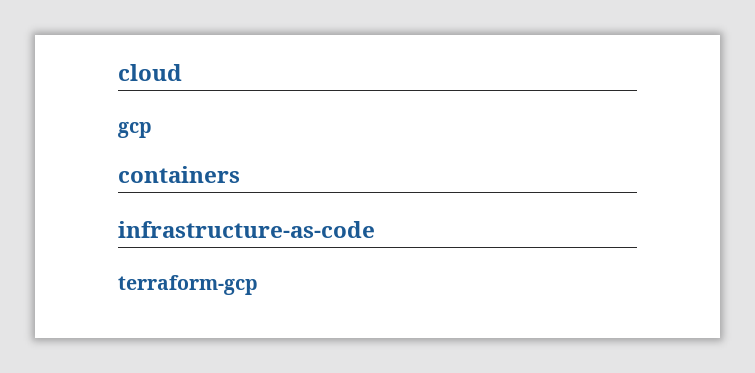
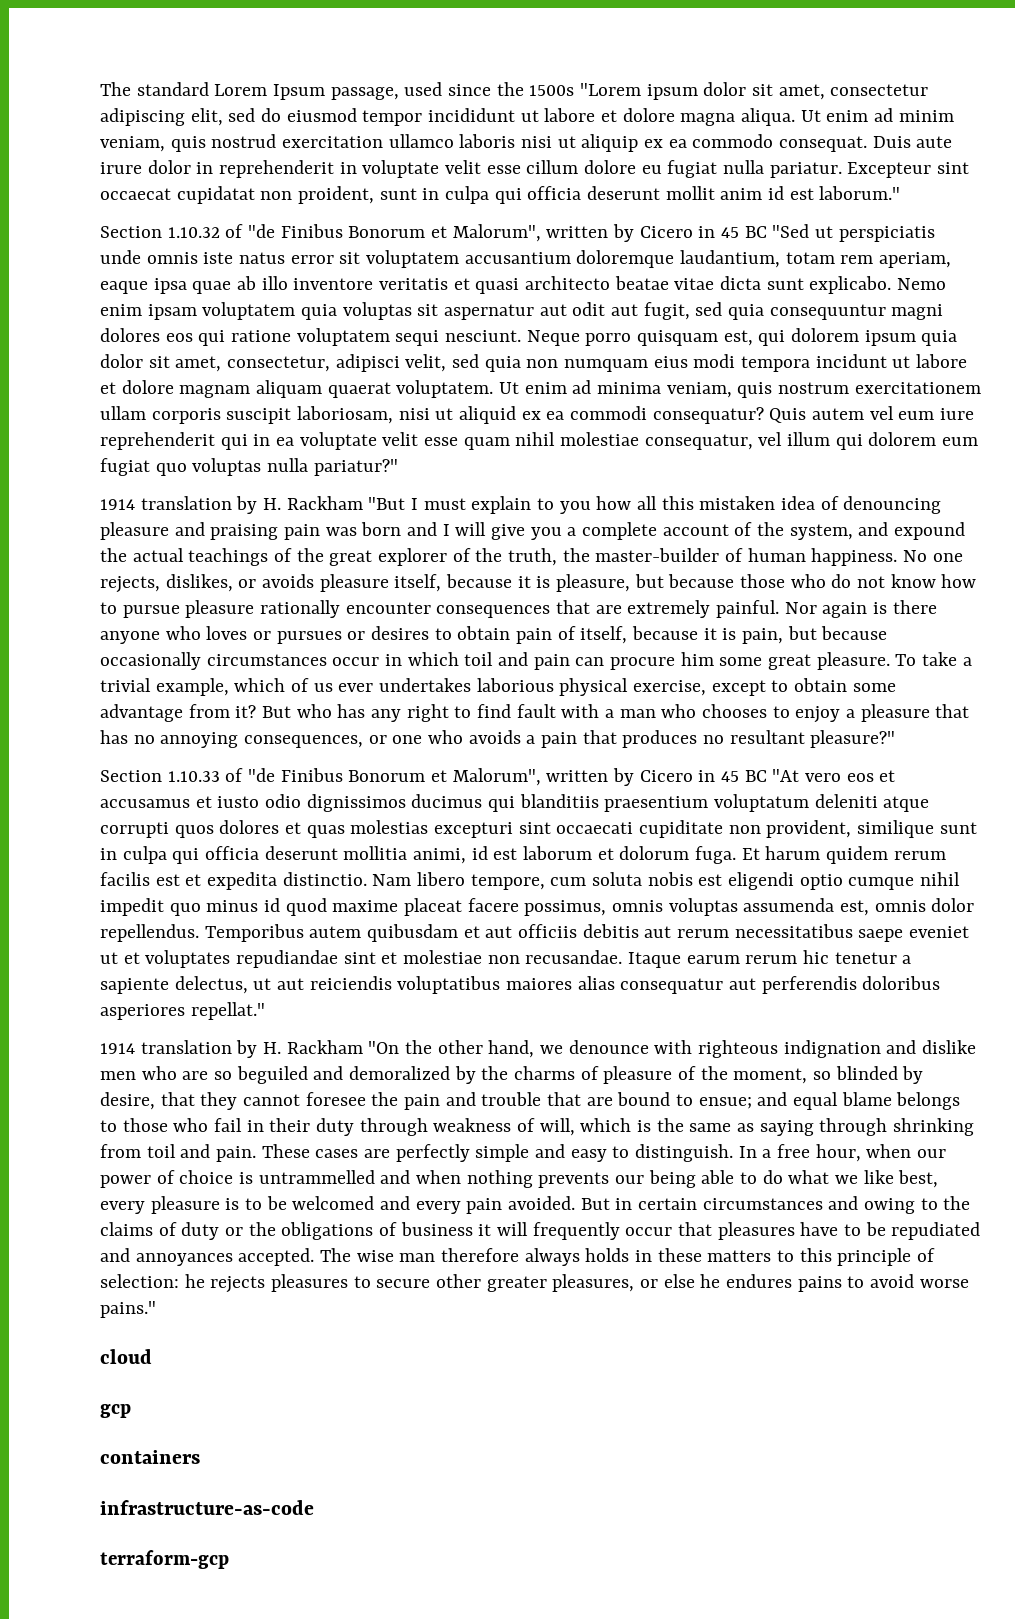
(118, 72) none -> [100,82,929,100] [100,108,954,126] [100,134,953,152] [100,160,970,178] [100,186,901,204] [100,224,935,242] [100,250,952,268] [100,276,947,294] [100,302,944,320] [100,328,958,346] [100,354,968,372] [100,380,981,398] [100,406,975,424] [100,432,979,450] [100,458,398,476] [100,496,942,514] [100,522,966,540] [100,548,963,566] [100,574,977,593] [100,600,937,618] [100,626,888,644] [100,652,972,670] [100,678,896,696] [100,704,970,723] [100,730,896,748] [100,768,896,786] [100,794,930,812] [100,820,977,838] [100,846,946,864] [100,872,961,890] [100,898,975,916] [100,924,970,942] [100,950,912,968] [100,976,941,994] [100,1002,265,1020] [100,1040,977,1058] [100,1066,924,1084] [100,1092,961,1110] [100,1118,975,1136] [100,1144,947,1162] [100,1170,939,1188] [100,1196,971,1214] [100,1222,981,1240] [100,1248,936,1266] [100,1274,969,1293] [100,1301,156,1318] The standard Lorem Ipsum passage, used since the 1500s "Lorem ipsum dolor sit amet, consectetur adipiscing elit, sed do eiusmod tempor incididunt ut labore et dolore magna aliqua. Ut enim ad minim veniam, quis nostrud exercitation ullamco laboris nisi ut aliquip ex ea commodo consequat. Duis aute irure dolor in reprehenderit in voluptate velit esse cillum dolore eu fugiat nulla pariatur. Excepteur sint occaecat cupidatat non proident, sunt in culpa qui officia deserunt mollit anim id est laborum." // Section 1.10.32 of "de Finibus Bonorum et Malorum", written by Cicero in 45 BC "Sed ut perspiciatis unde omnis iste natus error sit voluptatem accusantium doloremque laudantium, totam rem aperiam, eaque ipsa quae ab illo inventore veritatis et quasi architecto beatae vitae dicta sunt explicabo. Nemo enim ipsam voluptatem quia voluptas sit aspernatur aut odit aut fugit, sed quia consequuntur magni dolores eos qui ratione voluptatem sequi nesciunt. Neque porro quisquam est, qui dolorem ipsum quia dolor sit amet, consectetur, adipisci velit, sed quia non numquam eius modi tempora incidunt ut labore et dolore magnam aliquam quaerat voluptatem. Ut enim ad minima veniam, quis nostrum exercitationem ullam corporis suscipit laboriosam, nisi ut aliquid ex ea commodi consequatur? Quis autem vel eum iure reprehenderit qui in ea voluptate velit esse quam nihil molestiae consequatur, vel illum qui dolorem eum fugiat quo voluptas nulla pariatur?" // 1914 translation by H. Rackham "But I must explain to you how all this mistaken idea of denouncing pleasure and praising pain was born and I will give you a complete account of the system, and expound the actual teachings of the great explorer of the truth, the master-builder of human happiness. No one rejects, dislikes, or avoids pleasure itself, because it is pleasure, but because those who do not know how to pursue pleasure rationally encounter consequences that are extremely painful. Nor again is there anyone who loves or pursues or desires to obtain pain of itself, because it is pain, but because occasionally circumstances occur in which toil and pain can procure him some great pleasure. To take a trivial example, which of us ever undertakes laborious physical exercise, except to obtain some advantage from it? But who has any right to find fault with a man who chooses to enjoy a pleasure that has no annoying consequences, or one who avoids a pain that produces no resultant pleasure?" // Section 1.10.33 of "de Finibus Bonorum et Malorum", written by Cicero in 45 BC "At vero eos et accusamus et iusto odio dignissimos ducimus qui blanditiis praesentium voluptatum deleniti atque corrupti quos dolores et quas molestias excepturi sint occaecati cupiditate non provident, similique sunt in culpa qui officia deserunt mollitia animi, id est laborum et dolorum fuga. Et harum quidem rerum facilis est et expedita distinctio. Nam libero tempore, cum soluta nobis est eligendi optio cumque nihil impedit quo minus id quod maxime placeat facere possimus, omnis voluptas assumenda est, omnis dolor repellendus. Temporibus autem quibusdam et aut officiis debitis aut rerum necessitatibus saepe eveniet ut et voluptates repudiandae sint et molestiae non recusandae. Itaque earum rerum hic tenetur a sapiente delectus, ut aut reiciendis voluptatibus maiores alias consequatur aut perferendis doloribus asperiores repellat." // 1914 translation by H. Rackham "On the other hand, we denounce with righteous indignation and dislike men who are so beguiled and demoralized by the charms of pleasure of the moment, so blinded by desire, that they cannot foresee the pain and trouble that are bound to ensue; and equal blame belongs to those who fail in their duty through weakness of will, which is the same as saying through shrinking from toil and pain. These cases are perfectly simple and easy to distinguish. In a free hour, when our power of choice is untrammelled and when nothing prevents our being able to do what we like best, every pleasure is to be welcomed and every pain avoided. But in certain circumstances and owing to the claims of duty or the obligations of business it will frequently occur that pleasures have to be repudiated and annoyances accepted. The wise man therefore always holds in these matters to this principle of selection: he rejects pleasures to secure other greater pleasures, or else he endures pains to avoid worse pains." //

